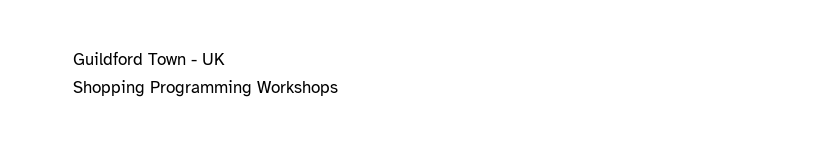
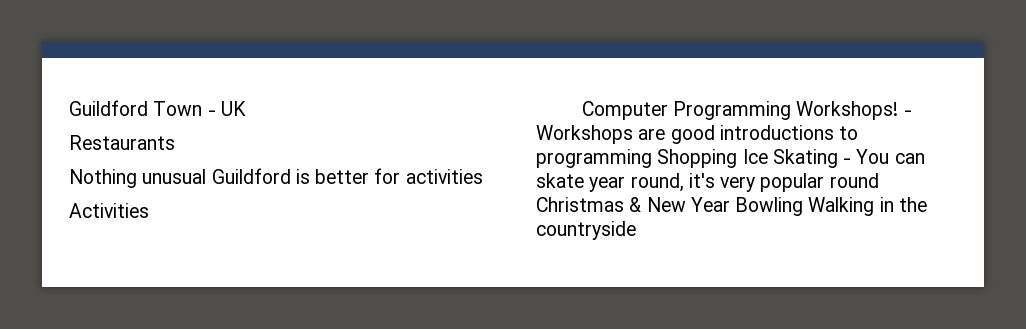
[73,80,338,97] Shopping Programming Workshops -> [69,135,175,150] [69,168,483,188] [69,203,149,218] [581,101,912,120] [536,125,859,144] [536,149,925,168] [536,173,879,192] [536,197,927,216] [536,221,636,240] Restaurants // Nothing unusual Guildford is better for activities // Activities // Computer Programming Workshops! - Workshops are good introductions to programming Shopping Ice Skating - You can skate year round, it's very popular round Christmas & New Year Bowling Walking in the countryside

